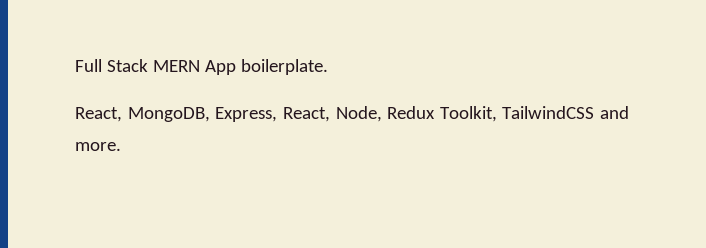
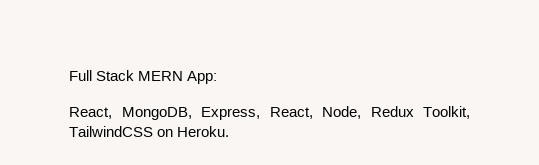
[204,59,328,75] App boilerplate. -> [187,71,218,84] App:
[600,106,629,119] [75,142,121,151] and more. -> [157,126,230,137] on Heroku.

